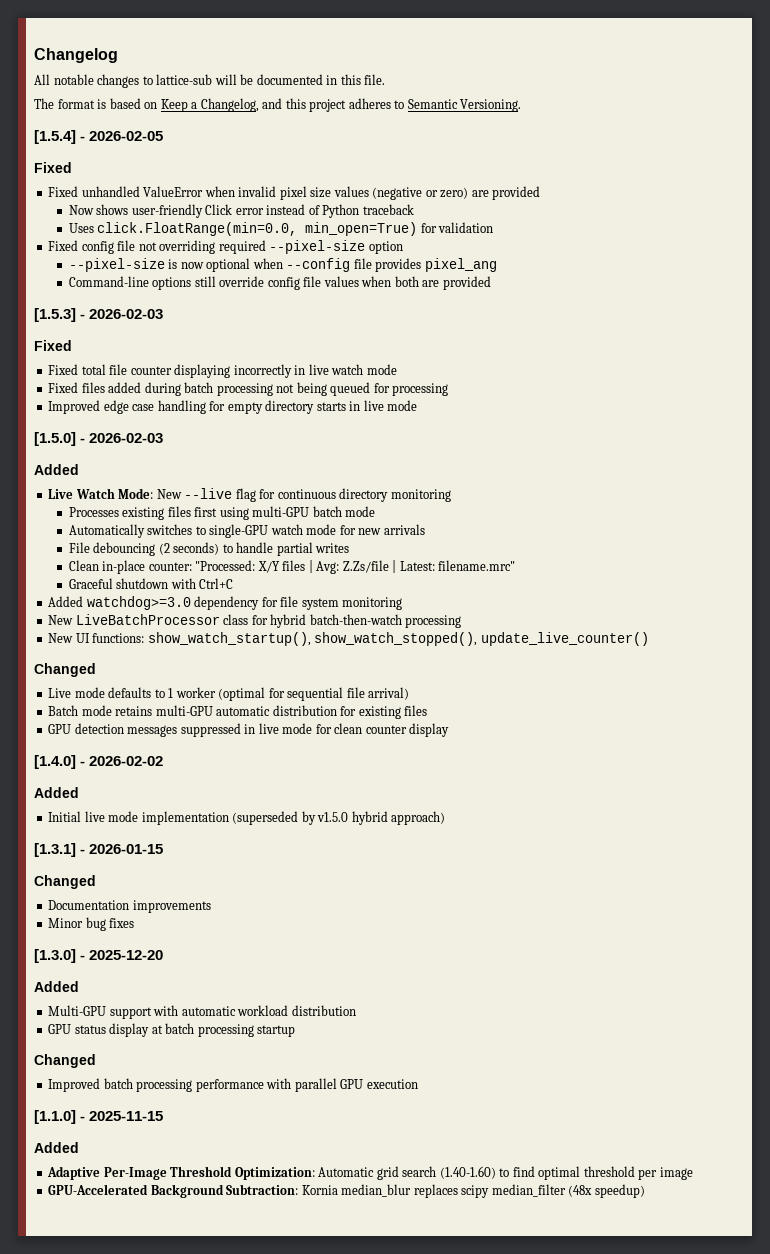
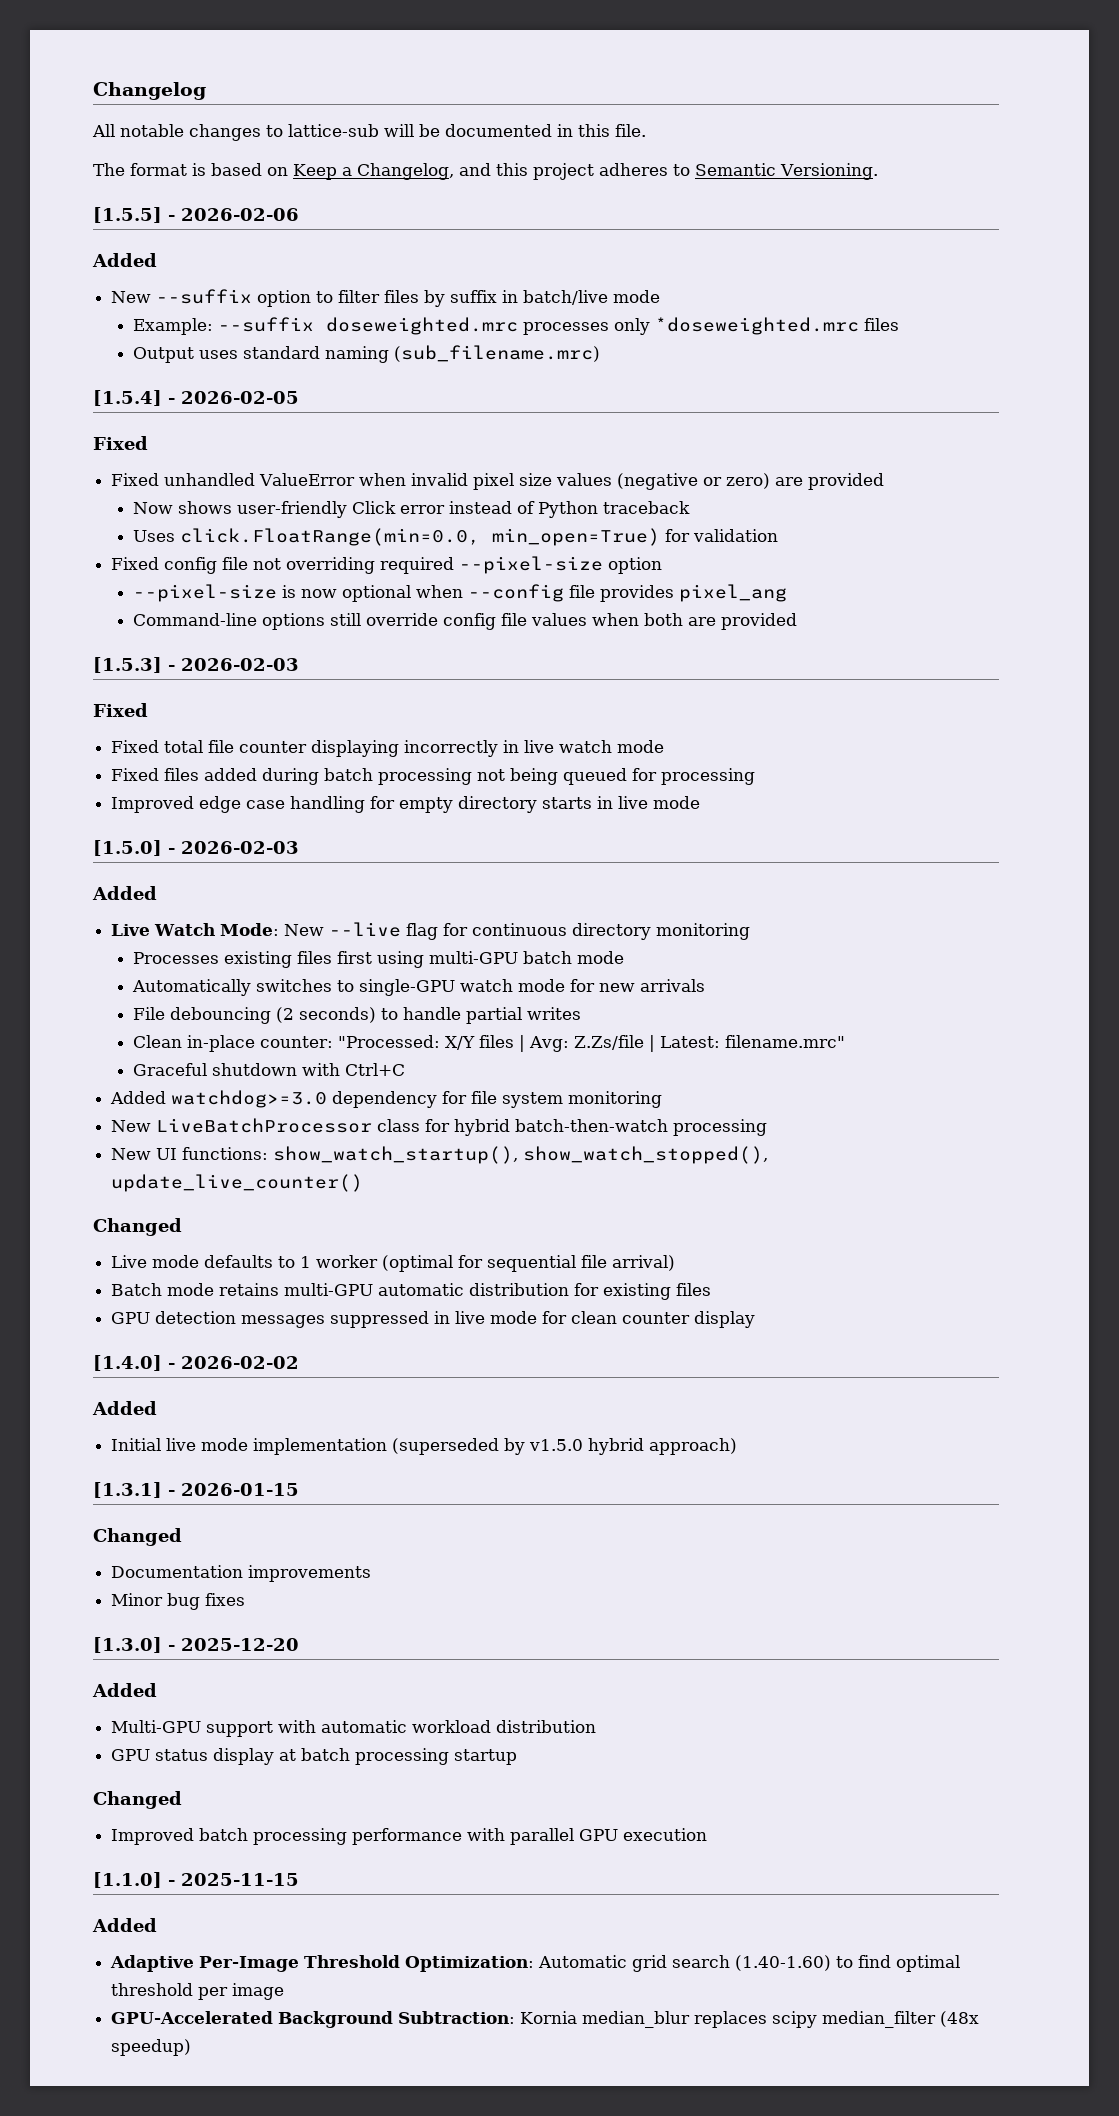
(522, 105) none -> [93,207,299,223] [92,253,157,267] [111,289,661,307] [132,317,899,335] [132,345,600,363] // [1.5.5] - 2026-02-06 // Added // New --suffix option to filter files by suffix in batch/live mode // Example: --suffix doseweighted.mrc processes only *doseweighted.mrc files // Output uses standard naming (sub_filename.mrc)

